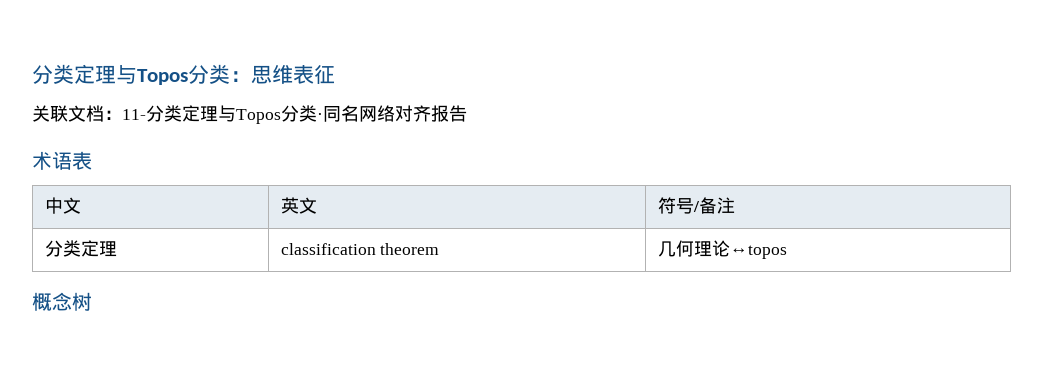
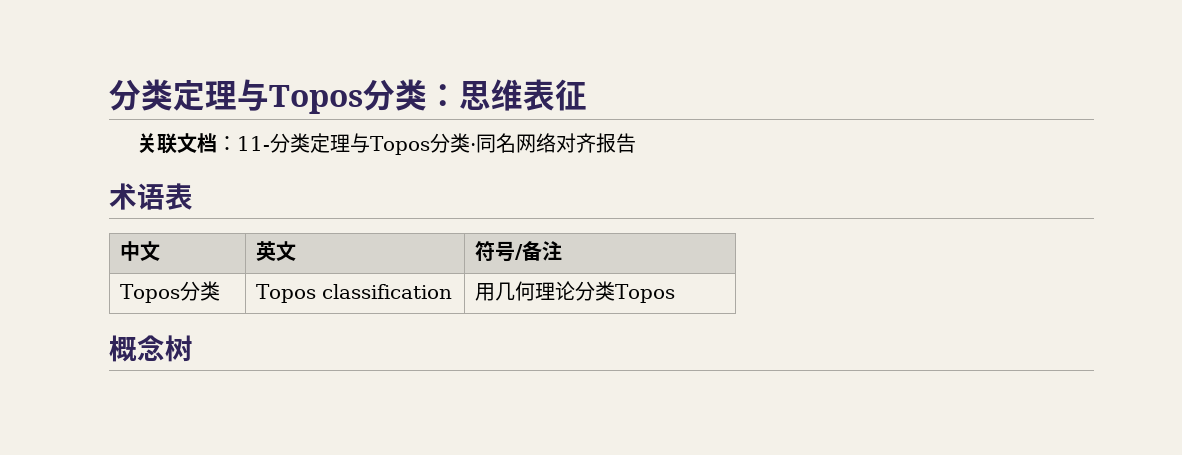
[44,240,117,257] 分类定理 | -> [119,281,220,303] [255,284,316,303] Topos分类 | Topos
[380,243,440,255] theorem | -> [474,283,495,301] | 用
[729,245,787,259] ↔topos -> [574,281,675,303] 分类Topos

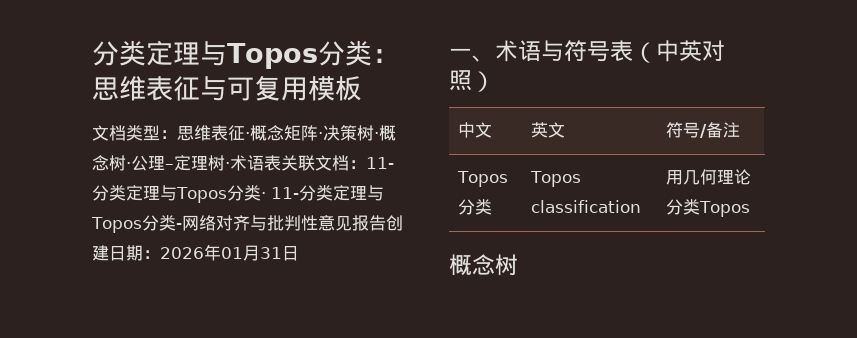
(587, 95) // -> [200,76,362,101] [92,125,396,141] [92,155,281,171] 与可复用模板 // 文档类型：思维表征·概念矩阵·决策树·概念树·公理–定理树·术语表
[475,133,636,153] [109,183,193,210] 同名网络对齐报告 // 术语表 -> [270,185,384,201] [91,215,403,233] [92,244,299,261] [449,40,725,63] [449,70,495,92] 11-分类定理与Topos分类-网络对齐与批判性意见报告创建日期：2026年01月31日 // 一、术语与符号表（中英对照）

